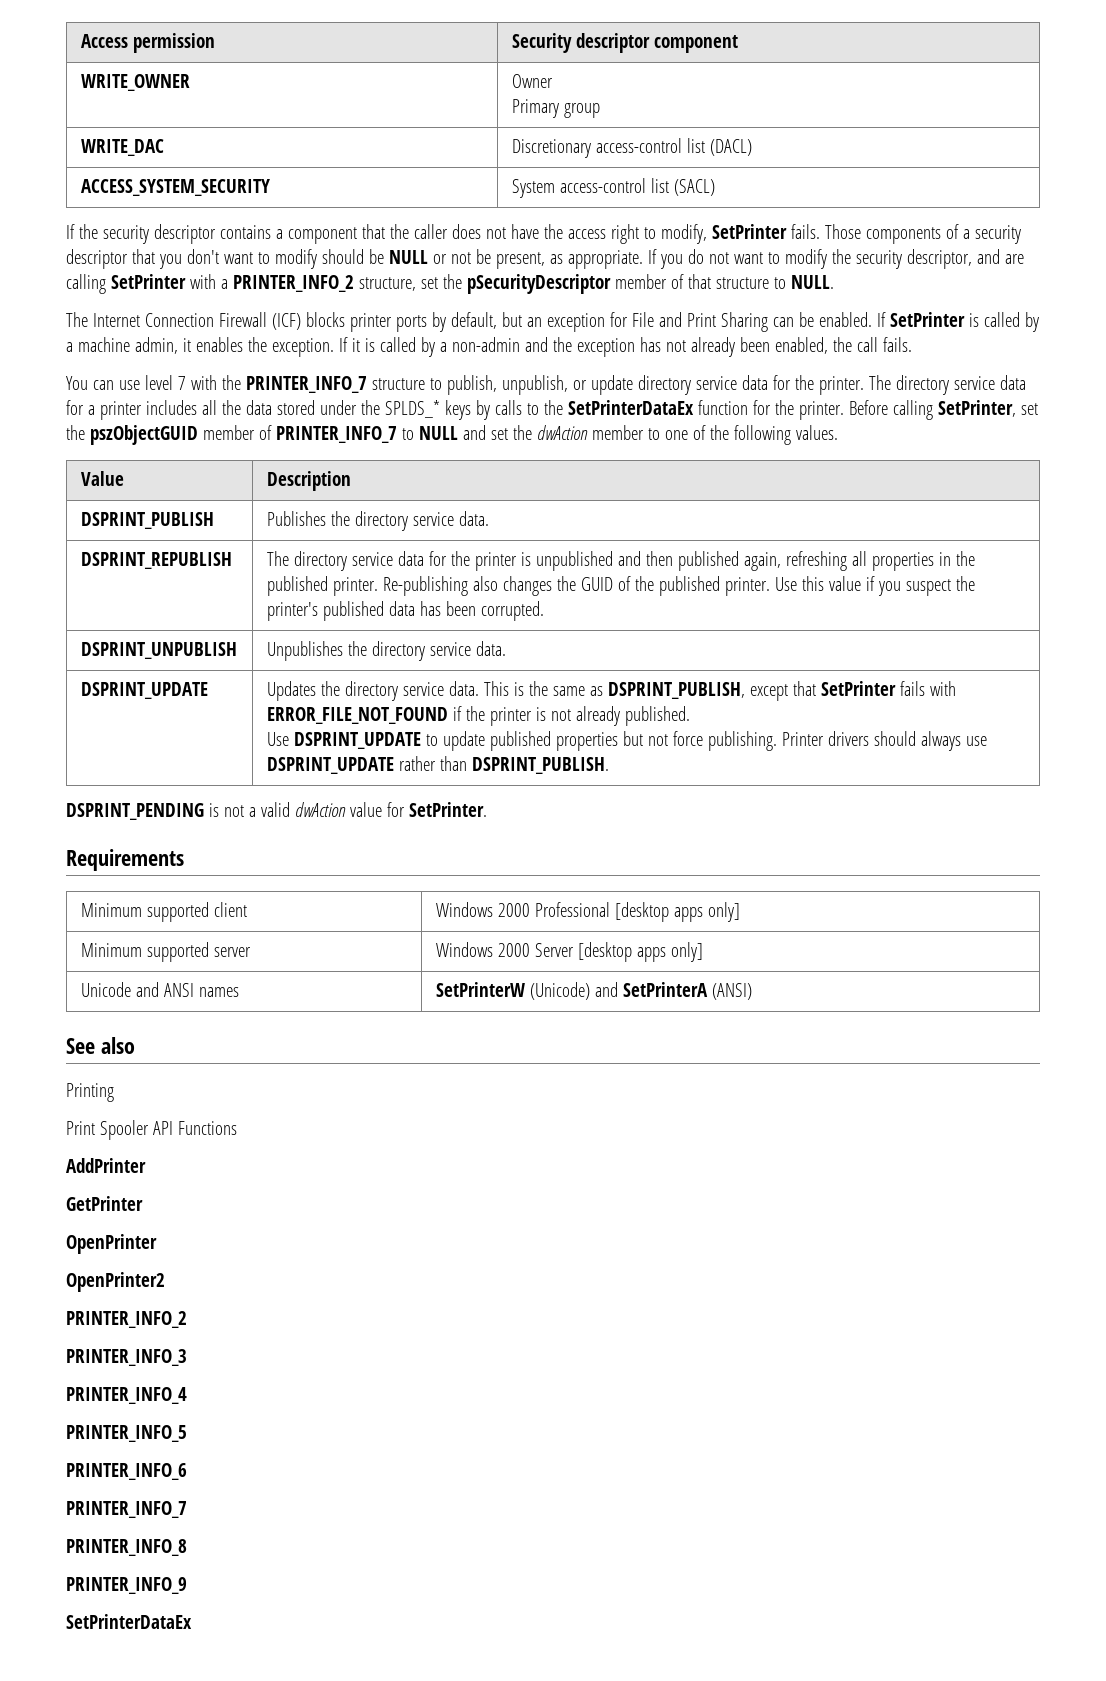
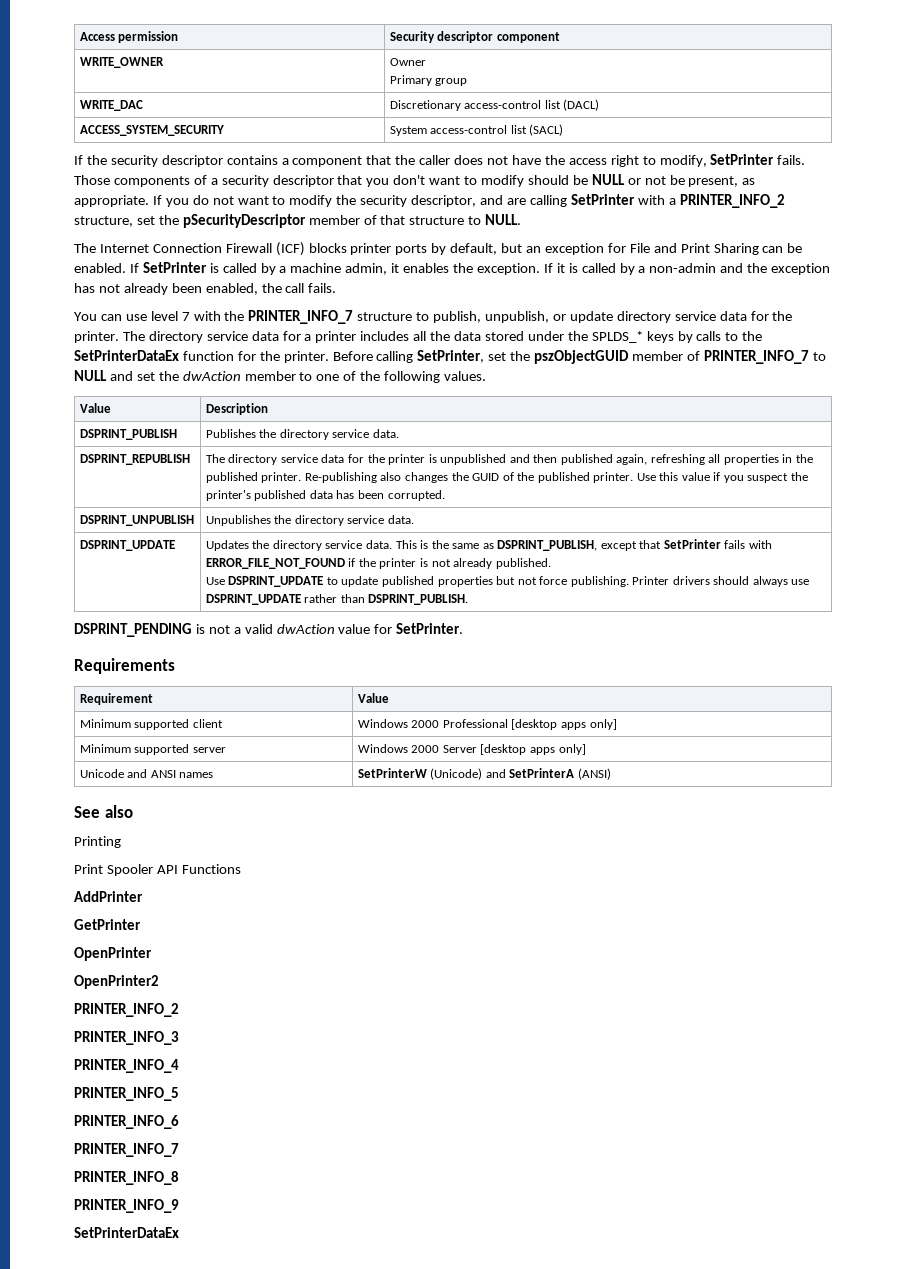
(184, 860) none -> [79,693,153,705] [357,693,389,703] // Requirement | Value

